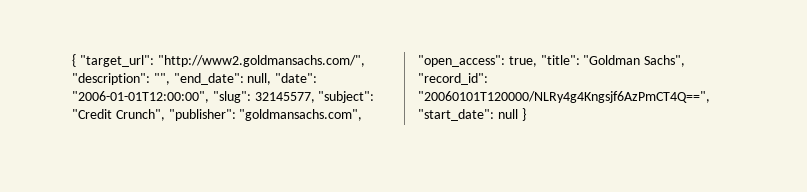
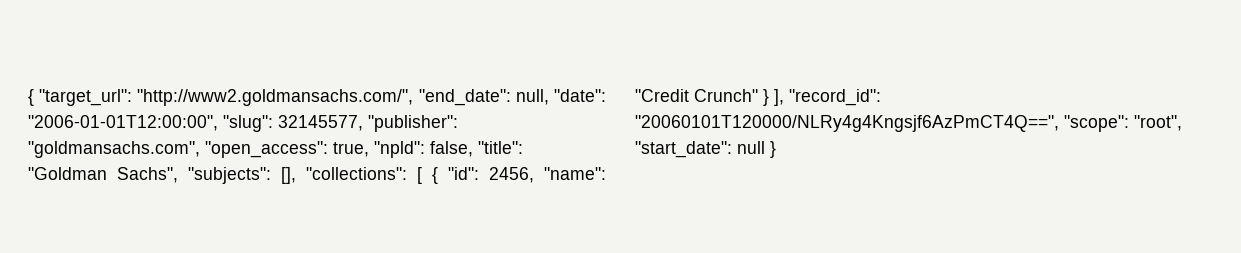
[72,73,170,85] "description": "", -> (414, 97) none
[318,91,375,103] [72,109,165,121] "subject": "Credit Crunch", -> (363, 123) none
(537, 61) none -> [374,141,473,158] "npld": false,
[418,73,488,85] [418,91,710,103] "record_id": "20060101T120000/NLRy4g4Kngsjf6AzPmCT4Q==", -> [188,167,606,184] [635,89,881,106] [635,115,1182,132] "subjects": [], "collections": [ { "id": 2456, "name": "Credit Crunch" } ], "record_id": "20060101T120000/NLRy4g4Kngsjf6AzPmCT4Q==", "scope": "root",

